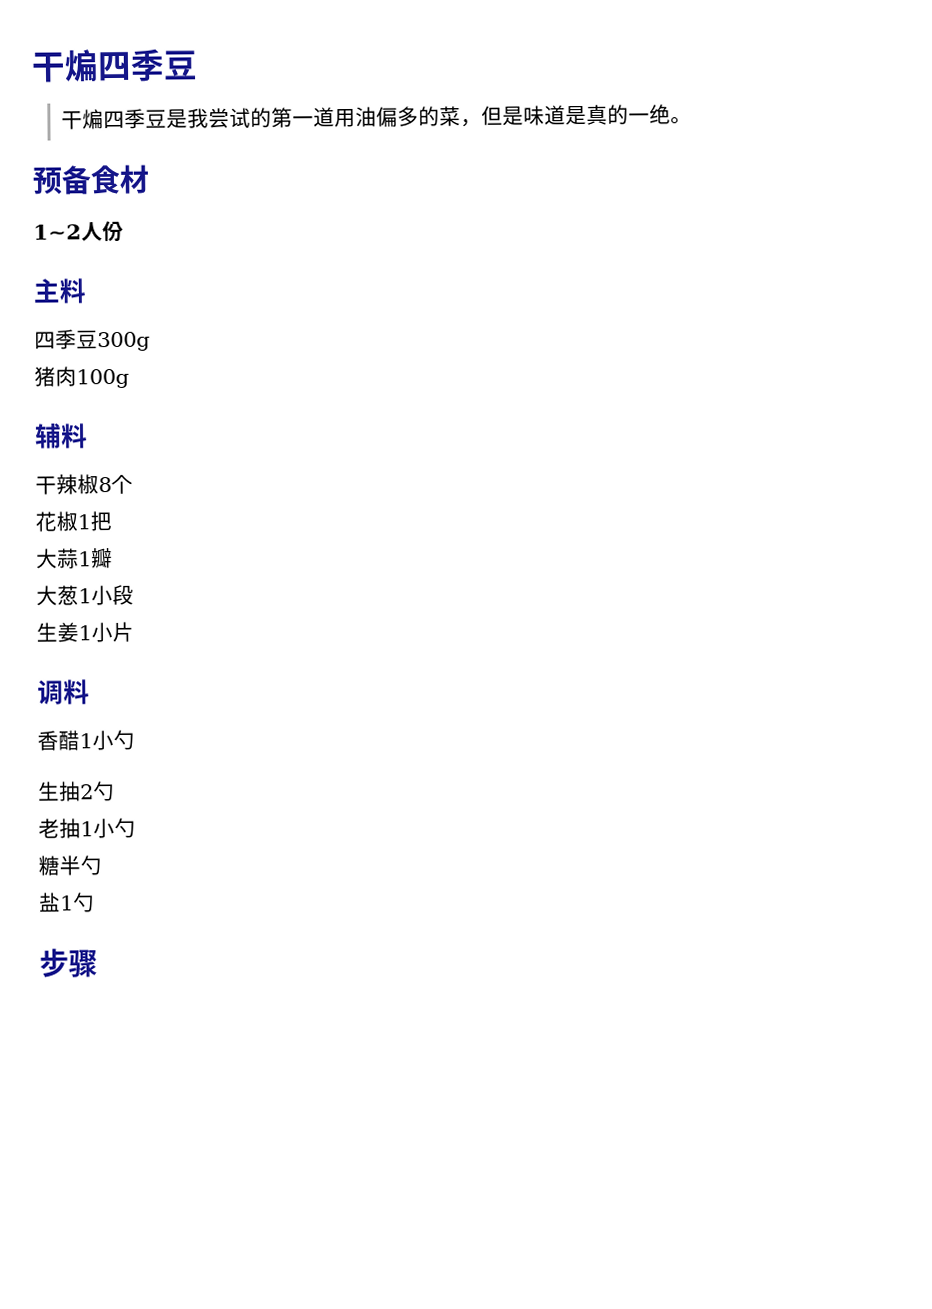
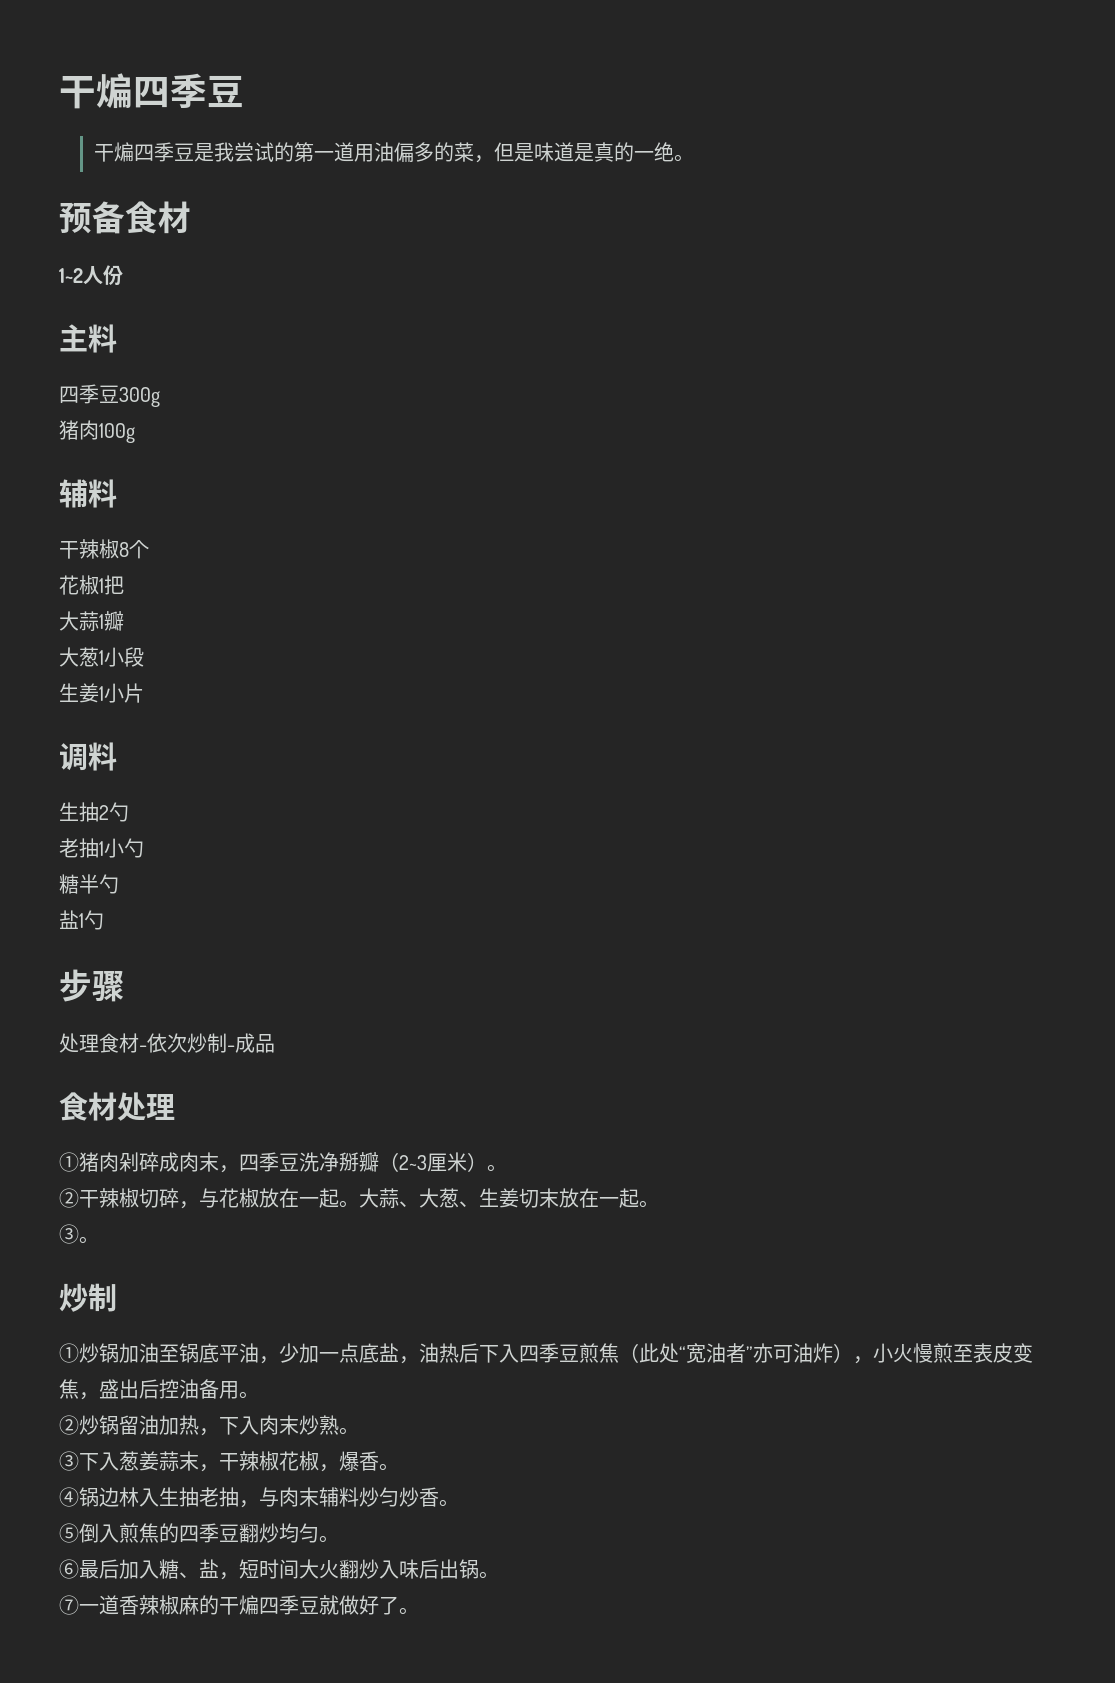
[37,729,135,751] // 香醋1小勺 -> (117, 756) none
(98, 963) none -> [59,1033,275,1053] [59,1092,175,1121] [59,1152,507,1173] [59,1188,659,1209] [59,1224,99,1244] [59,1283,117,1312] [59,1343,1033,1364] [59,1379,259,1400] [59,1415,359,1436] [59,1451,399,1472] [59,1487,459,1508] [59,1523,339,1543] [59,1559,499,1580] [59,1595,419,1615] // 处理食材-依次炒制-成品 // 食材处理 // ①猪肉剁碎成肉末，四季豆洗净掰瓣（2~3厘米）。 // ②干辣椒切碎，与花椒放在一起。大蒜、大葱、生姜切末放在一起。 // ③。 // 炒制 // ①炒锅加油至锅底平油，少加一点底盐，油热后下入四季豆煎焦（此处“宽油者”亦可油炸），小火慢煎至表皮变焦，盛出后控油备用。 // ②炒锅留油加热，下入肉末炒熟。 // ③下入葱姜蒜末，干辣椒花椒，爆香。 // ④锅边林入生抽老抽，与肉末辅料炒匀炒香。 // ⑤倒入煎焦的四季豆翻炒均匀。 // ⑥最后加入糖、盐，短时间大火翻炒入味后出锅。 // ⑦一道香辣椒麻的干煸四季豆就做好了。

